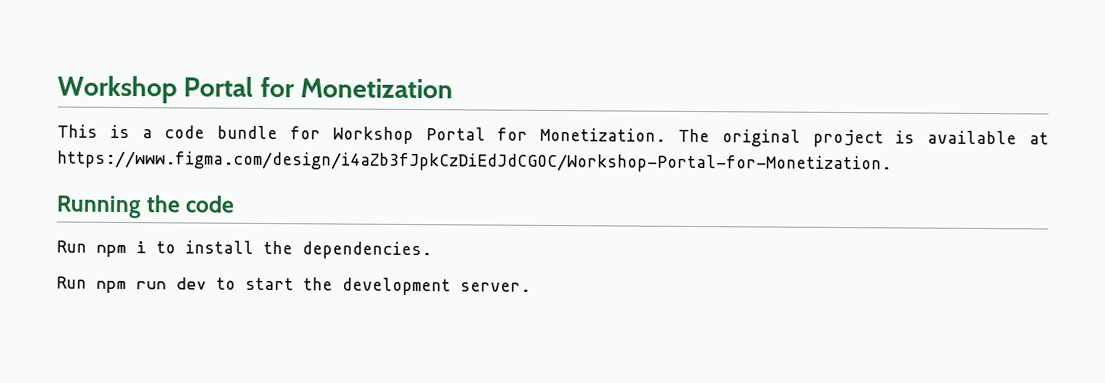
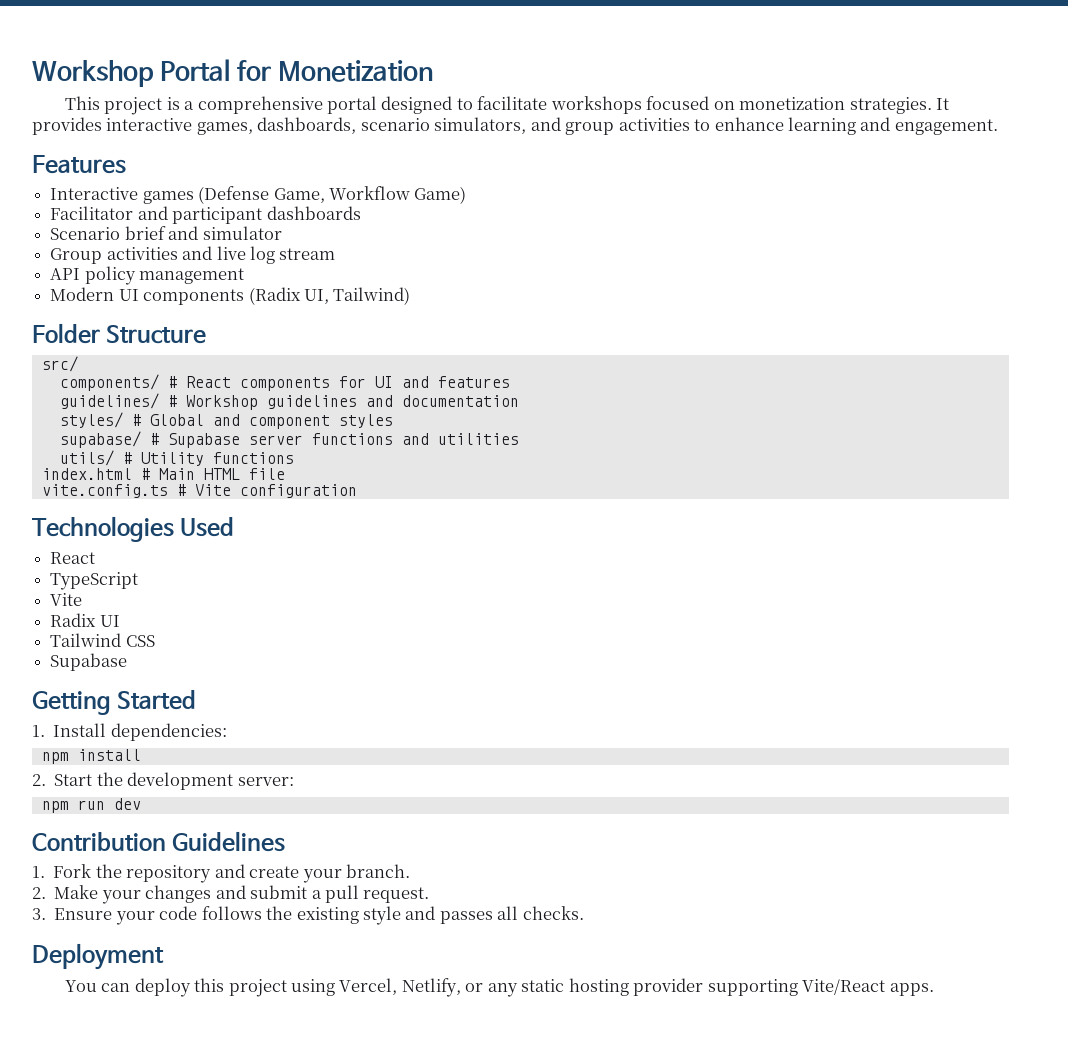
(98, 131) none -> [104,97,163,115] project
[164,125,1049,148] [57,150,892,174] [56,195,235,219] [56,240,432,260] [56,276,531,296] code bundle for Workshop Portal for Monetization. The original project is available at https://www.figma.com/design/i4aZb3fJpkCzDiEdJdCGOC/Workshop-Portal-for-Monetization. // Running the code // Run npm i to install the dependencies. // Run npm run dev to start the development server. -> [197,96,950,114] [32,117,998,135] [32,155,126,174] [50,186,467,204] [50,206,361,224] [50,226,282,240] [50,246,336,264] [50,266,245,285] [50,287,411,305] [32,323,207,344] [41,356,78,372] [59,374,510,391] [59,393,519,410] [59,412,393,429] [59,431,519,448] [59,450,294,466] [41,468,285,480] [41,484,357,498] [32,516,235,542] [50,552,96,564] [50,572,139,590] [50,593,83,606] [50,613,120,627] [50,633,155,647] [50,653,128,671] [32,690,197,715] [32,723,227,741] [41,749,141,764] [32,772,294,790] [41,798,141,813] [32,831,286,852] [32,864,410,883] [32,885,430,904] [32,906,584,925] [32,943,164,970] [64,978,934,997] comprehensive portal designed to facilitate workshops focused on monetization strategies. It provides interactive games, dashboards, scenario simulators, and group activities to enhance learning and engagement. // Features // Interactive games (Defense Game, Workflow Game) // Facilitator and participant dashboards // Scenario brief and simulator // Group activities and live log stream // API policy management // Modern UI components (Radix UI, Tailwind) // Folder Structure // src/ // components/ # React components for UI and features // guidelines/ # Workshop guidelines and documentation // styles/ # Global and component styles // supabase/ # Supabase server functions and utilities // utils/ # Utility functions // index.html # Main HTML file // vite.config.ts # Vite configuration // Technologies Used // React // TypeScript // Vite // Radix UI // Tailwind CSS // Supabase // Getting Started // 1. Install dependencies: // npm install // 2. Start the development server: // npm run dev // Contribution Guidelines // 1. Fork the repository and create your branch. // 2. Make your changes and submit a pull request. // 3. Ensure your code follows the existing style and passes all checks. // Deployment // You can deploy this project using Vercel, Netlify, or any static hosting provider supporting Vite/React apps.

